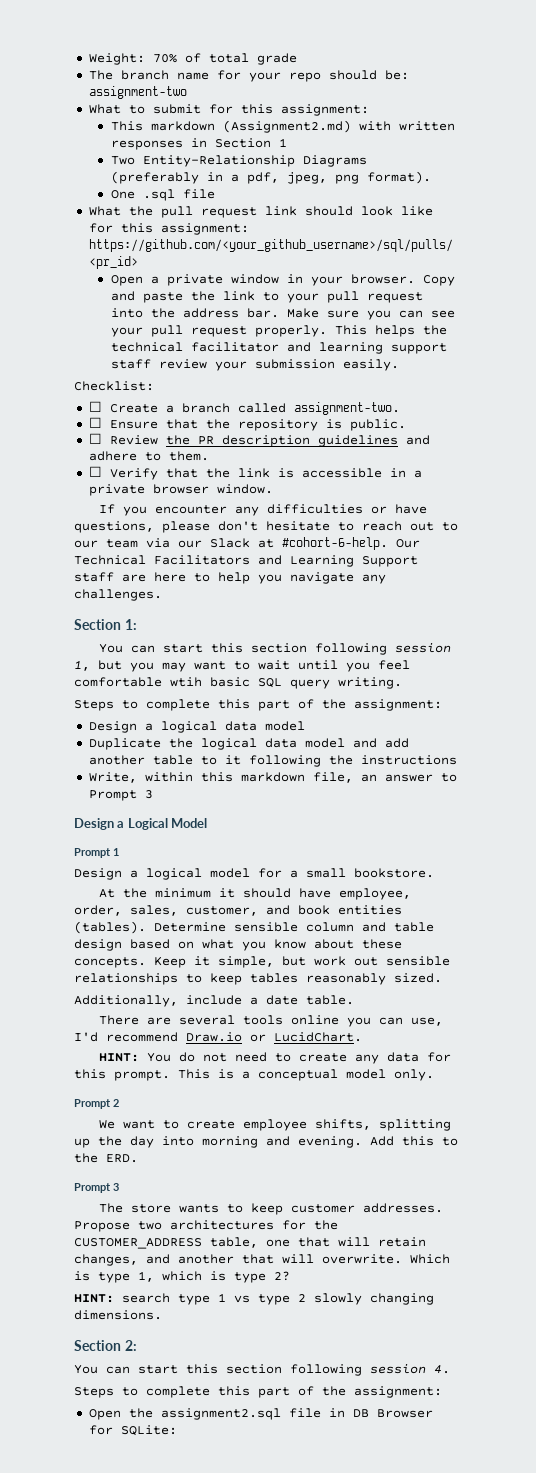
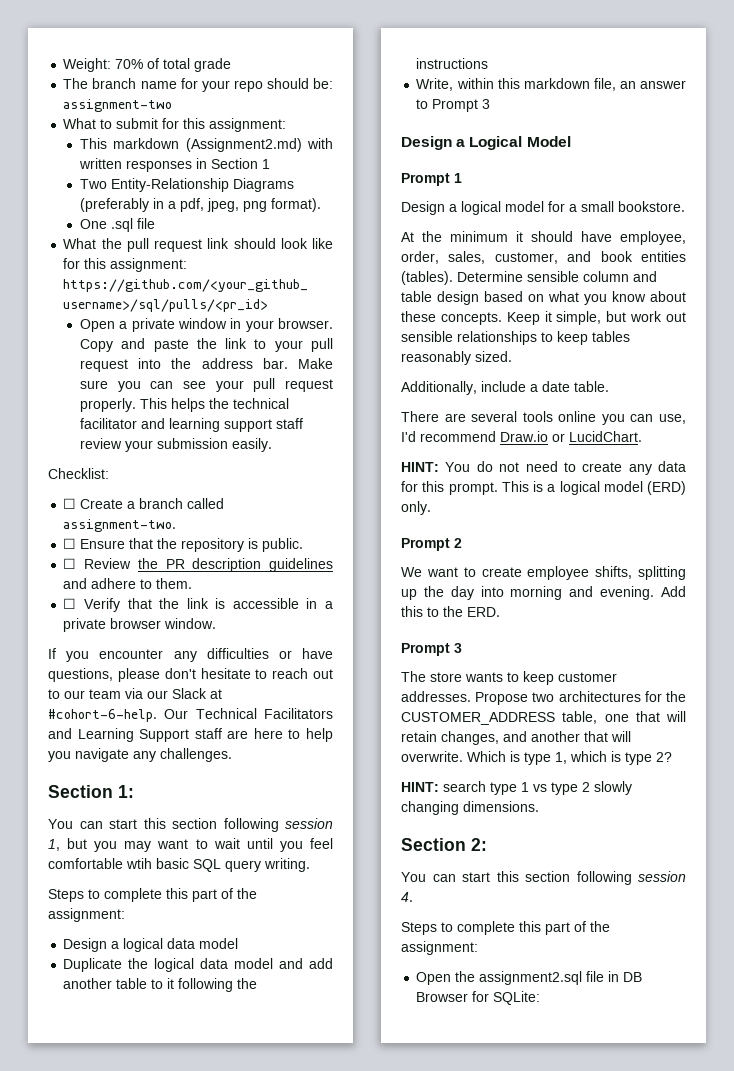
[258,1069,386,1081] conceptual model -> [559,481,686,495] logical model (ERD)

